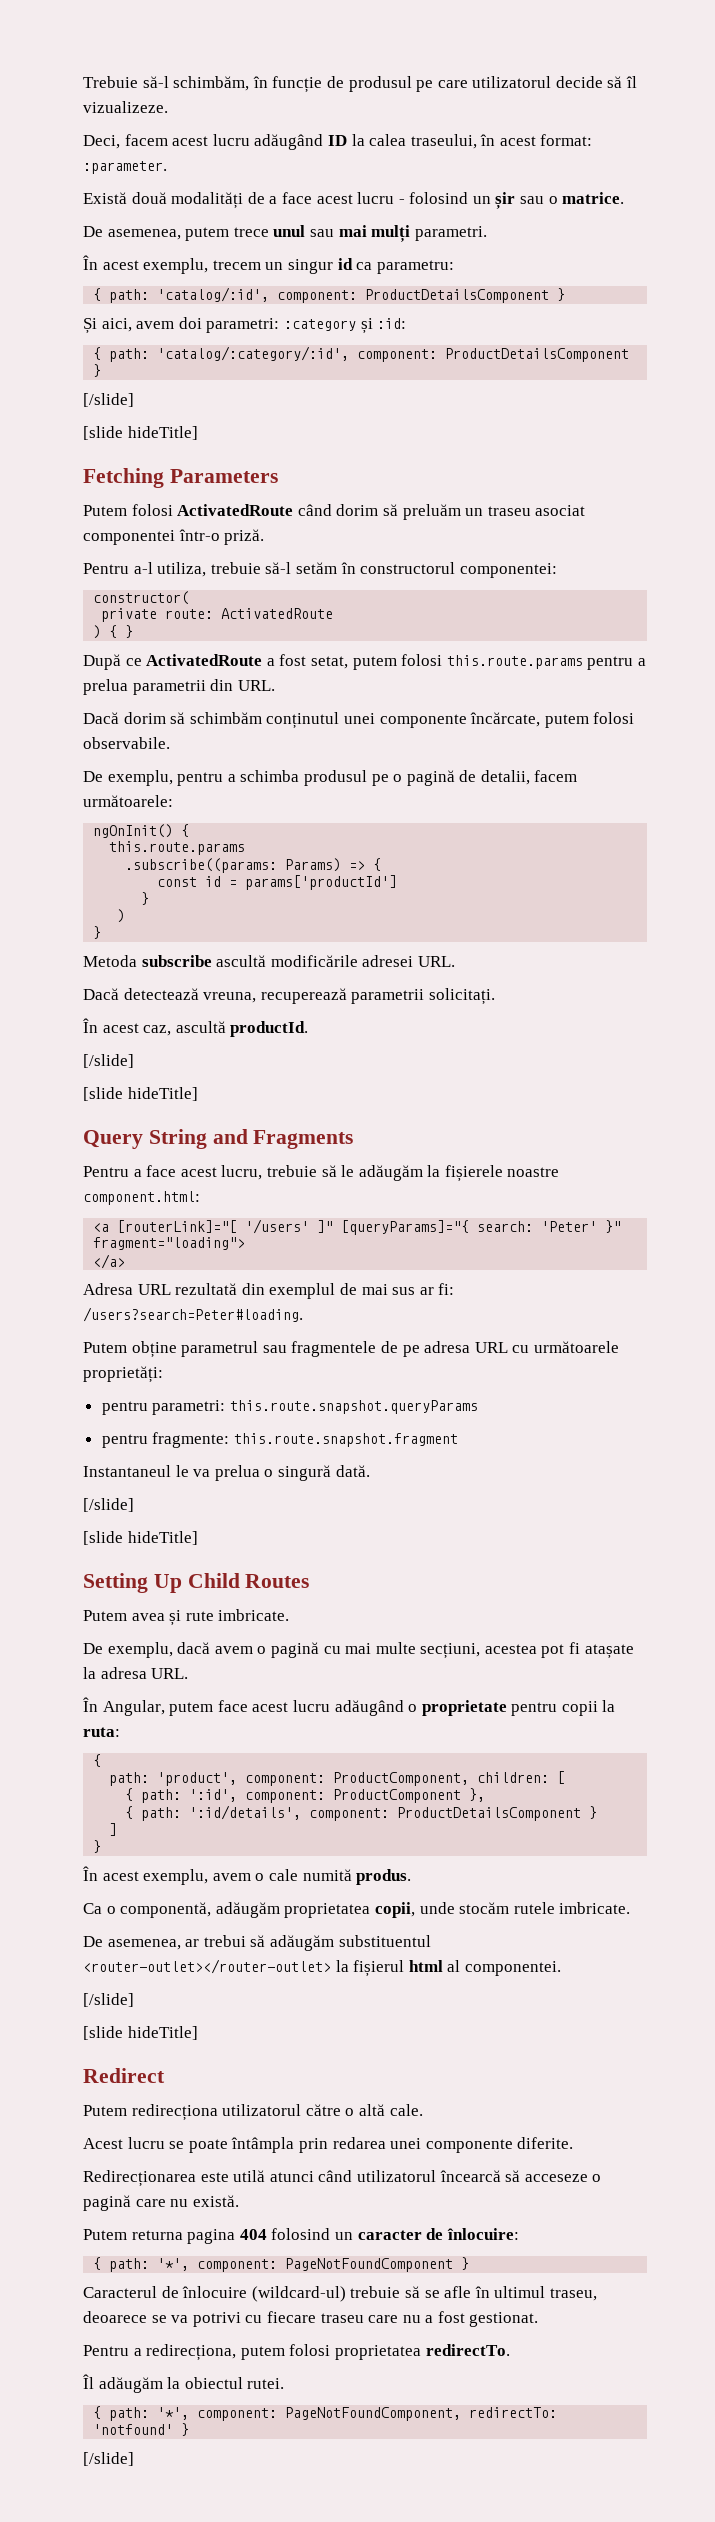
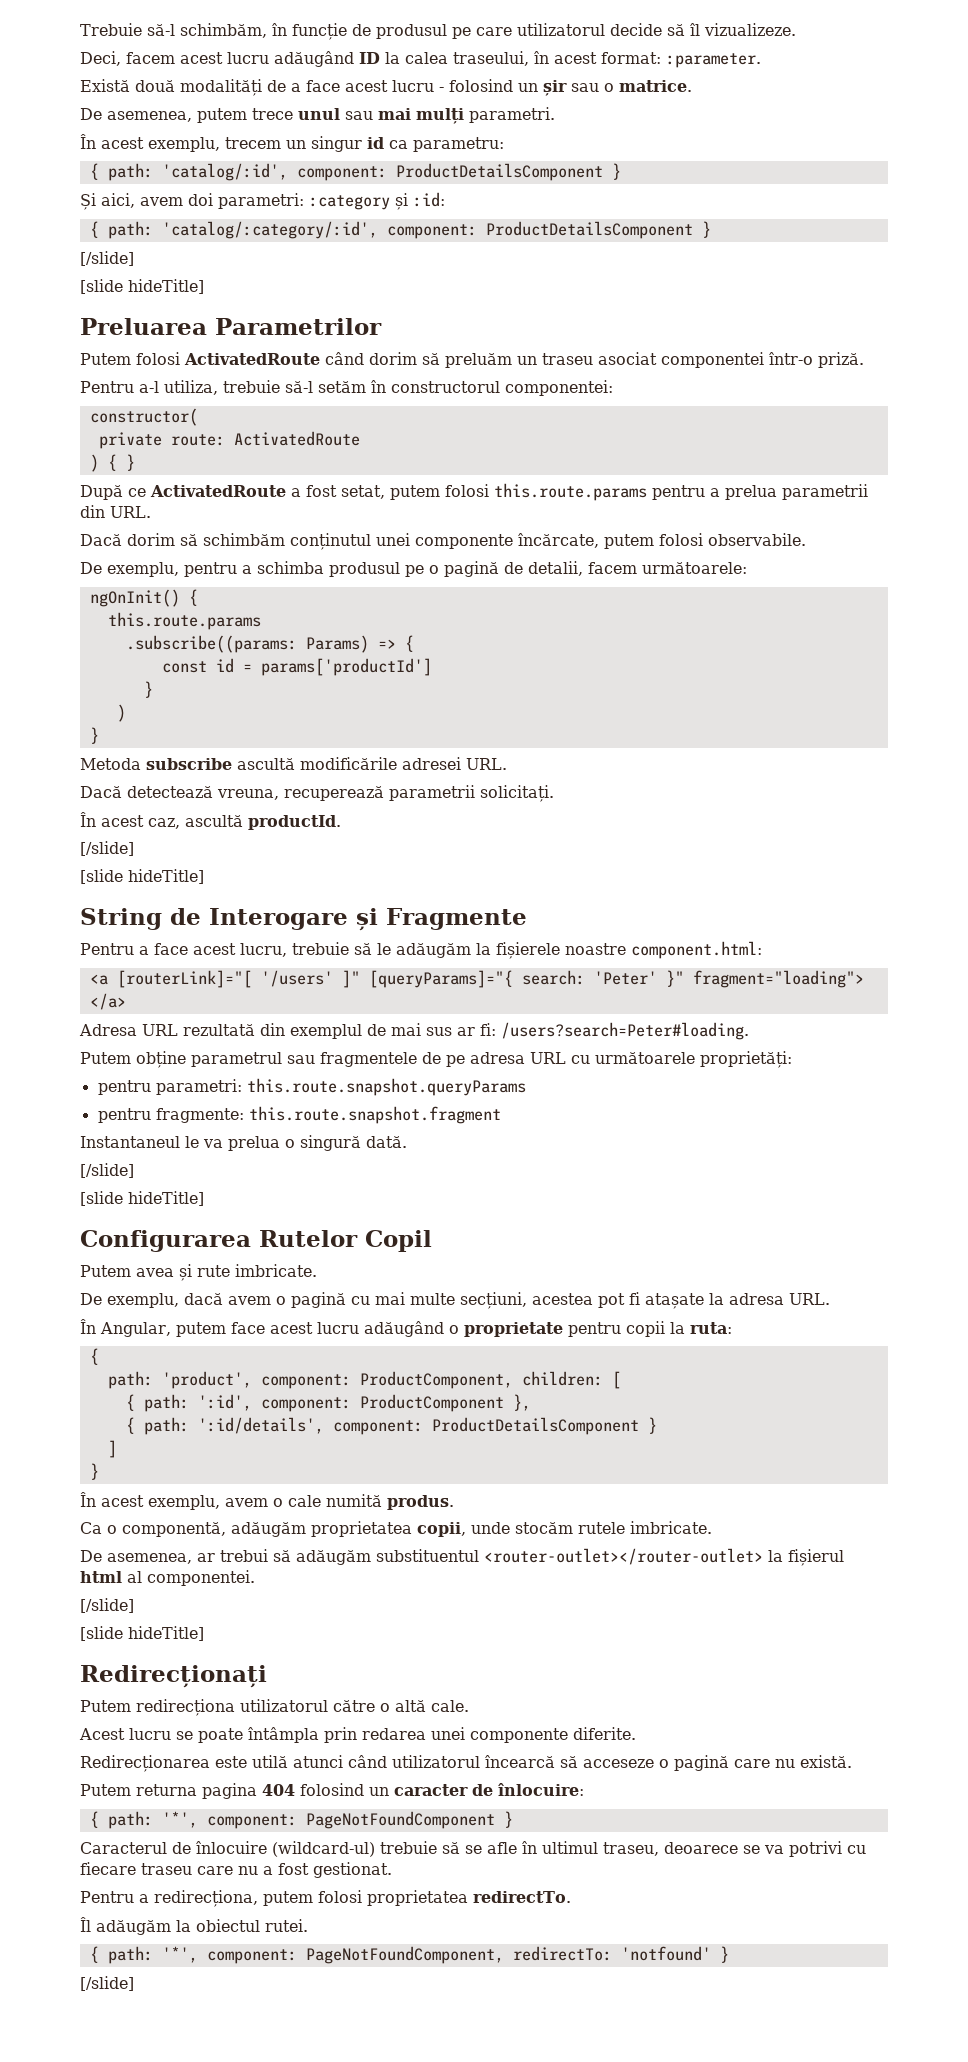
[83,468,278,488] Fetching Parameters -> [80,318,382,335] Preluarea Parametrilor
[83,1129,354,1149] Query String and Fragments -> [80,908,527,931] String de Interogare și Fragmente
[83,1573,310,1593] Setting Up Child Routes -> [80,1230,432,1252] Configurarea Rutelor Copil
[83,2068,165,2083] Redirect -> [80,1665,267,1688] Redirecționați

